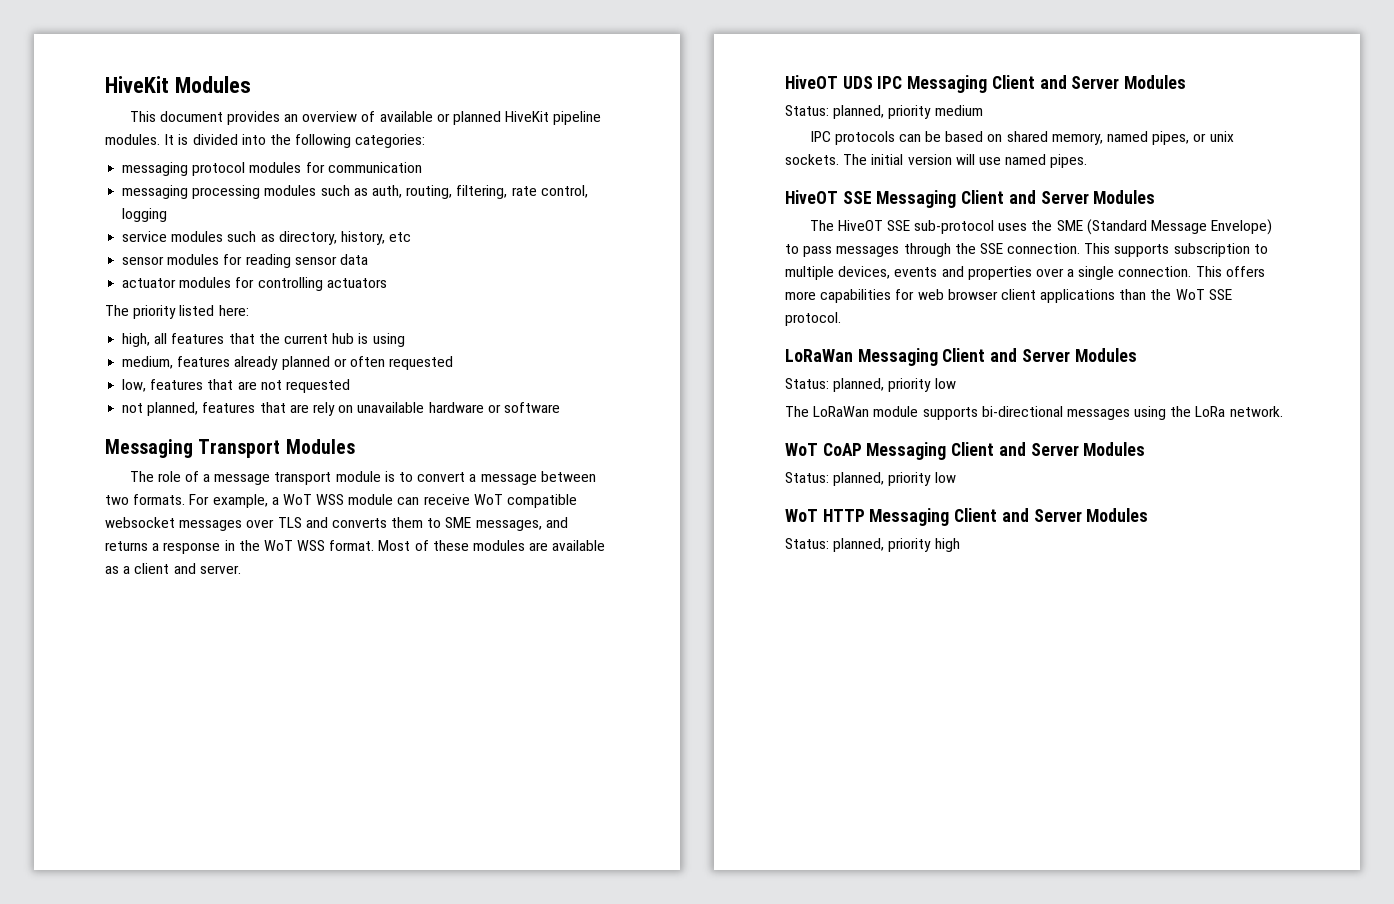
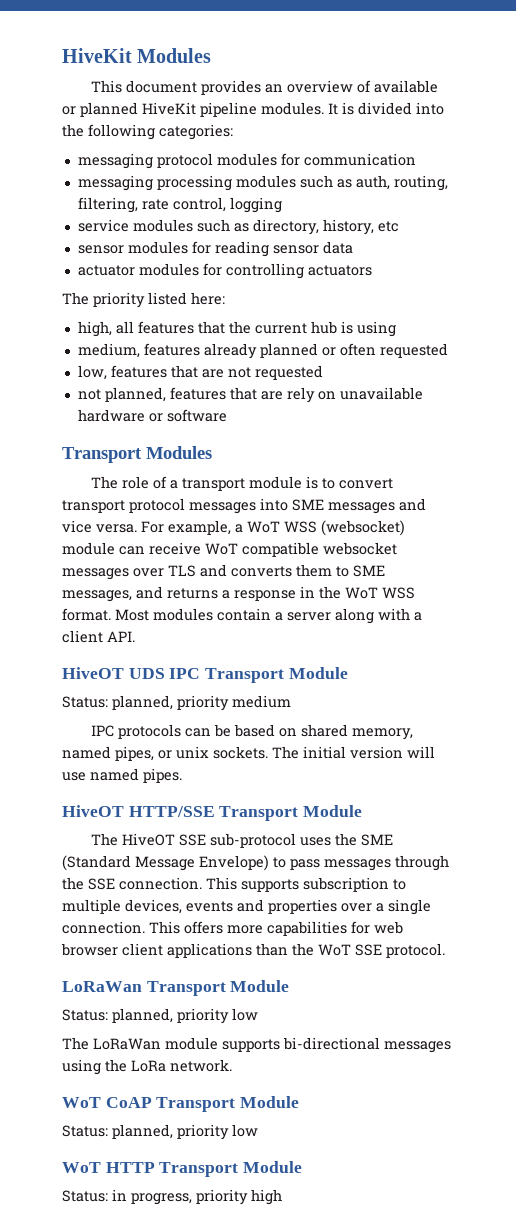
[105,439,193,458] Messaging -> (227, 415) none
[214,474,271,485] message -> (179, 484) none
[469,471,596,485] [105,494,186,505] a message between two formats. -> [62,498,426,514] [62,520,137,533] transport protocol messages into SME messages and vice versa.
(345, 499) none -> [321,520,405,536] (websocket)
[414,540,606,551] [105,563,241,574] [785,75,1187,93] of these modules are available as a client and server. // HiveOT UDS IPC Messaging Client and Server Modules -> [153,608,422,624] [62,630,135,643] [62,667,348,683] modules contain a server along with a client API. // HiveOT UDS IPC Transport Module
[842,190,1156,208] SSE Messaging Client and Server Modules -> [128,805,363,821] HTTP/SSE Transport Module
[857,348,1137,366] Messaging Client and Server Modules -> [146,980,290,996] Transport Module
[866,442,1146,460] Messaging Client and Server Modules -> [156,1096,300,1112] Transport Module
[869,508,1149,526] [785,538,885,552] Messaging Client and Server Modules // Status: planned, -> [159,1161,303,1177] [62,1189,192,1205] Transport Module // Status: in progress,

